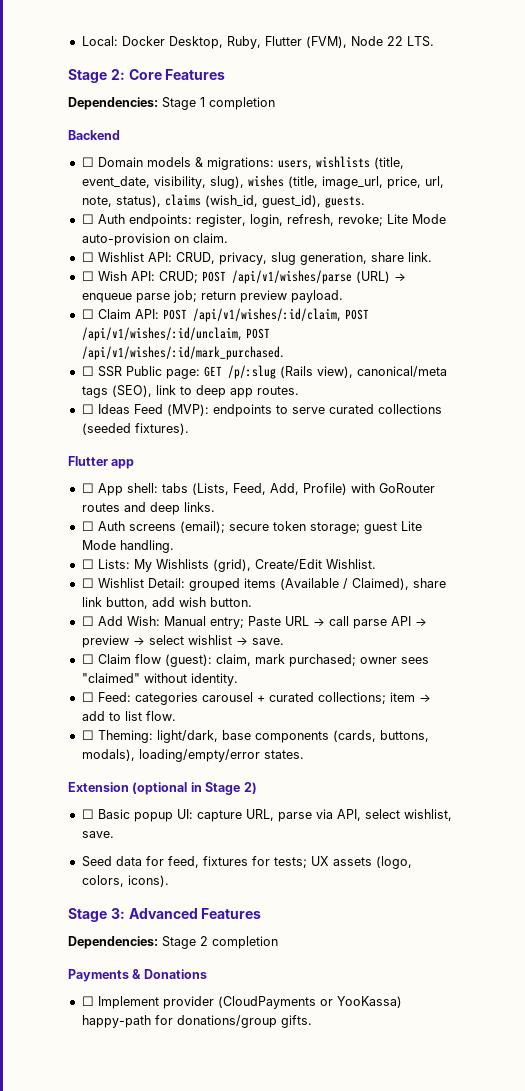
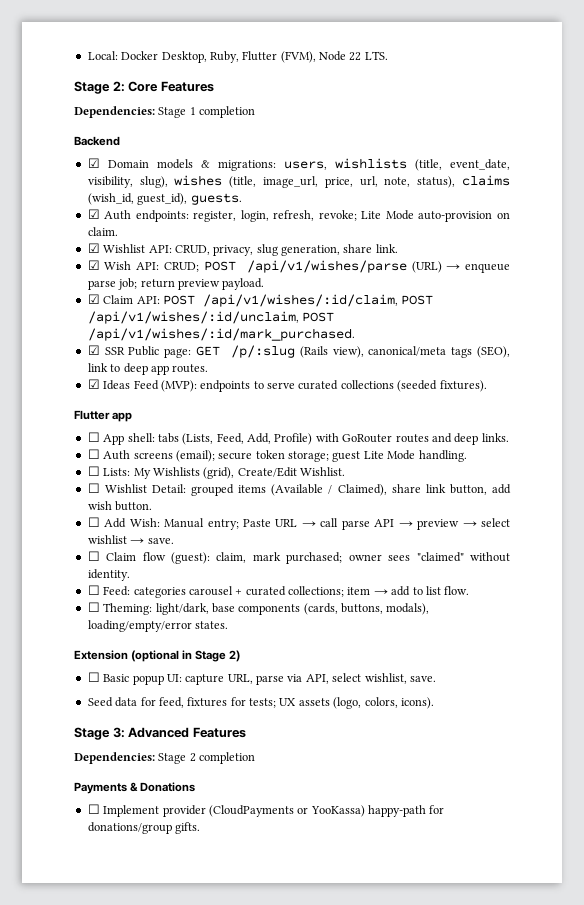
[81,157,94,167] ☐ -> [87,158,100,168] ☑
[81,214,94,224] ☐ -> [87,209,100,219] ☑
[81,252,94,262] ☐ -> [87,243,100,253] ☑
[81,271,94,281] ☐ -> [87,260,100,270] ☑
[81,309,94,319] ☐ -> [87,294,100,304] ☑
[81,366,94,376] ☐ -> [87,345,100,355] ☑
[81,404,94,414] ☐ -> [87,379,100,389] ☑

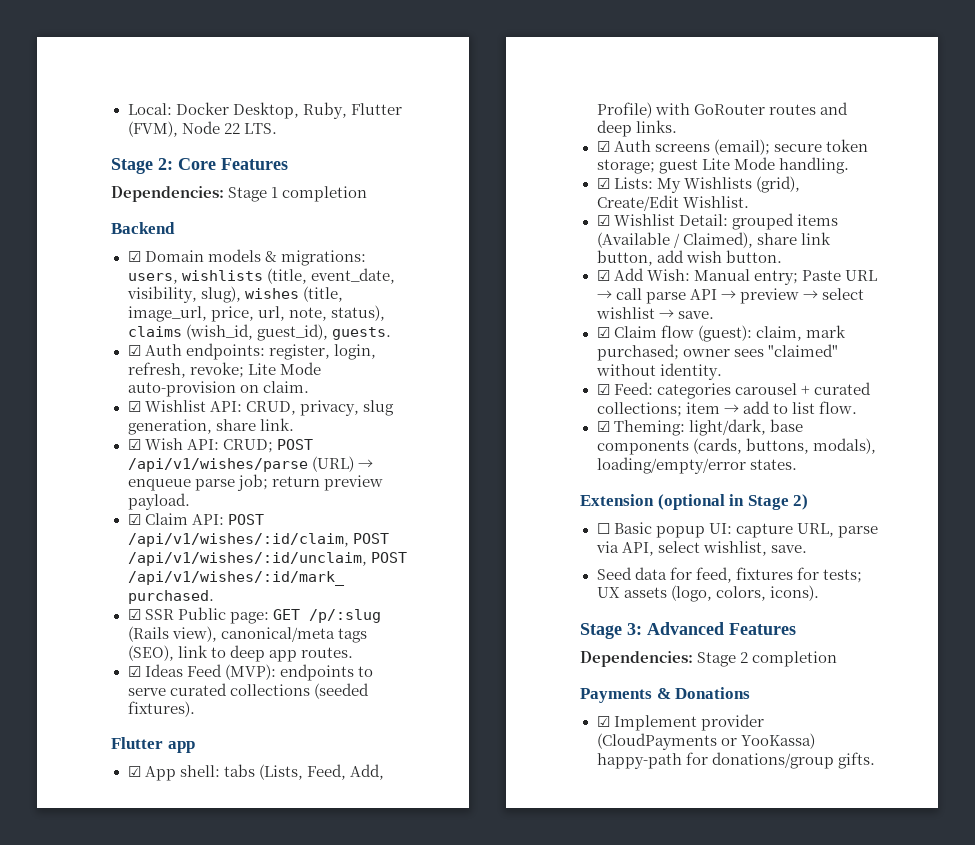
[87,432,100,442] ☐ -> [127,766,141,777] ☑
[87,449,100,459] ☐ -> [596,141,610,152] ☑
[87,466,100,476] ☐ -> [596,178,610,189] ☑
[87,483,100,493] ☐ -> [596,215,610,226] ☑
[87,517,100,527] ☐ -> [596,270,610,281] ☑
[87,551,100,561] ☐ -> [596,327,610,338] ☑
[87,585,100,595] ☐ -> [596,384,610,395] ☑
[87,602,100,612] ☐ -> [596,421,610,432] ☑
[87,804,100,814] ☐ -> [596,716,610,727] ☑

